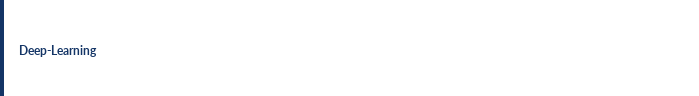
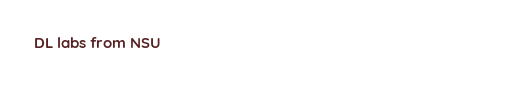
[19,45,97,57] Deep-Learning -> [34,37,162,48] DL labs from NSU

